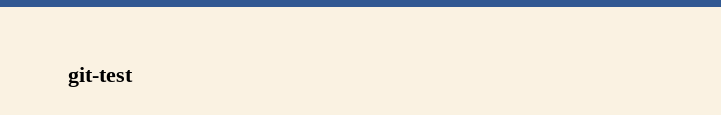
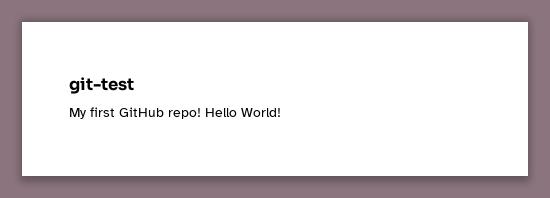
(133, 77) none -> [69,107,281,119] // My first GitHub repo! Hello World!

